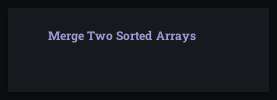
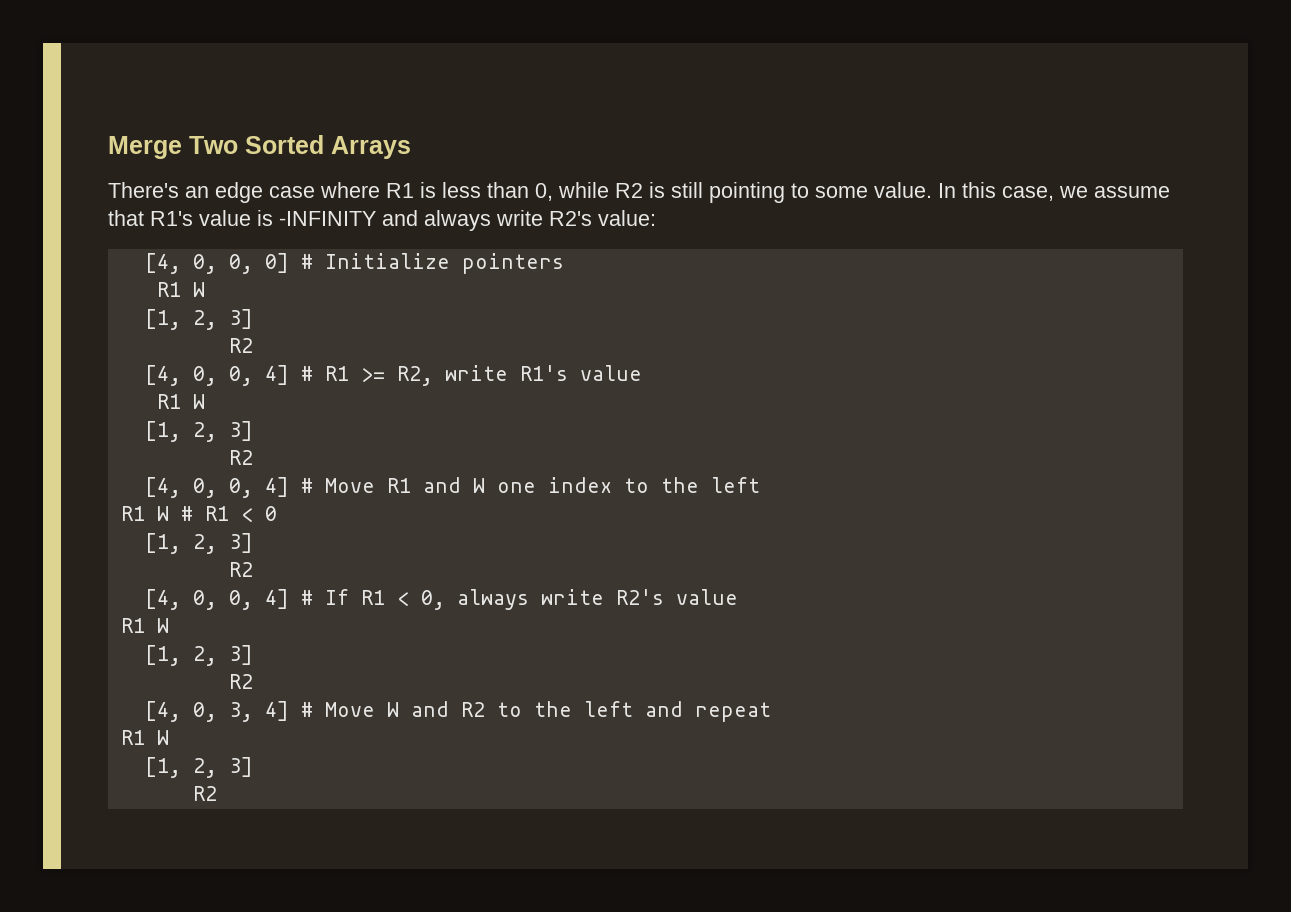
(196, 37) none -> [108,182,1170,203] [108,210,656,231] [144,253,564,274] [156,282,205,297] [144,309,253,330] [228,338,253,353] [144,365,642,386] [156,394,205,409] [144,421,253,442] [228,450,253,465] [144,477,760,498] [120,506,277,522] [144,533,253,554] [228,562,253,577] [144,589,738,610] [120,618,169,633] [144,645,253,666] [228,674,253,689] [144,701,771,722] [120,730,169,745] [144,757,253,778] [192,786,217,801] // There's an edge case where R1 is less than 0, while R2 is still pointing to some value. In this case, we assume that R1's value is -INFINITY and always write R2's value: // [4, 0, 0, 0] # Initialize pointers // R1 W // [1, 2, 3] // R2 // [4, 0, 0, 4] # R1 >= R2, write R1's value // R1 W // [1, 2, 3] // R2 // [4, 0, 0, 4] # Move R1 and W one index to the left // R1 W # R1 < 0 // [1, 2, 3] // R2 // [4, 0, 0, 4] # If R1 < 0, always write R2's value // R1 W // [1, 2, 3] // R2 // [4, 0, 3, 4] # Move W and R2 to the left and repeat // R1 W // [1, 2, 3] // R2

